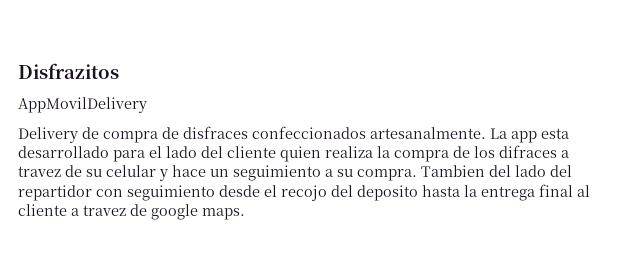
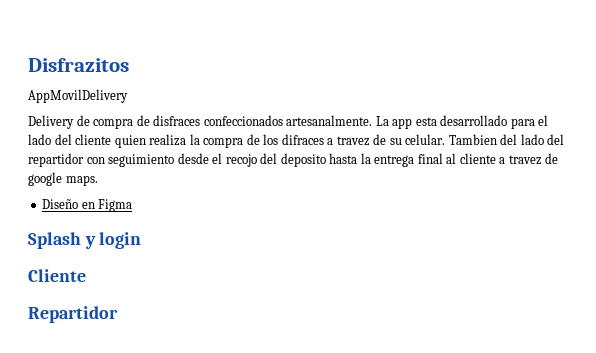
[106,165,417,181] celular y hace un seguimiento a su compra. -> [405,134,446,145] celular.
(245, 214) none -> [42,199,133,212] [28,232,142,249] [28,269,86,282] [28,306,118,323] // Diseño en Figma // Splash y login // Cliente // Repartidor

